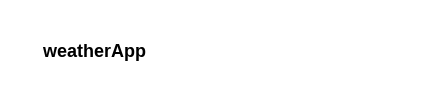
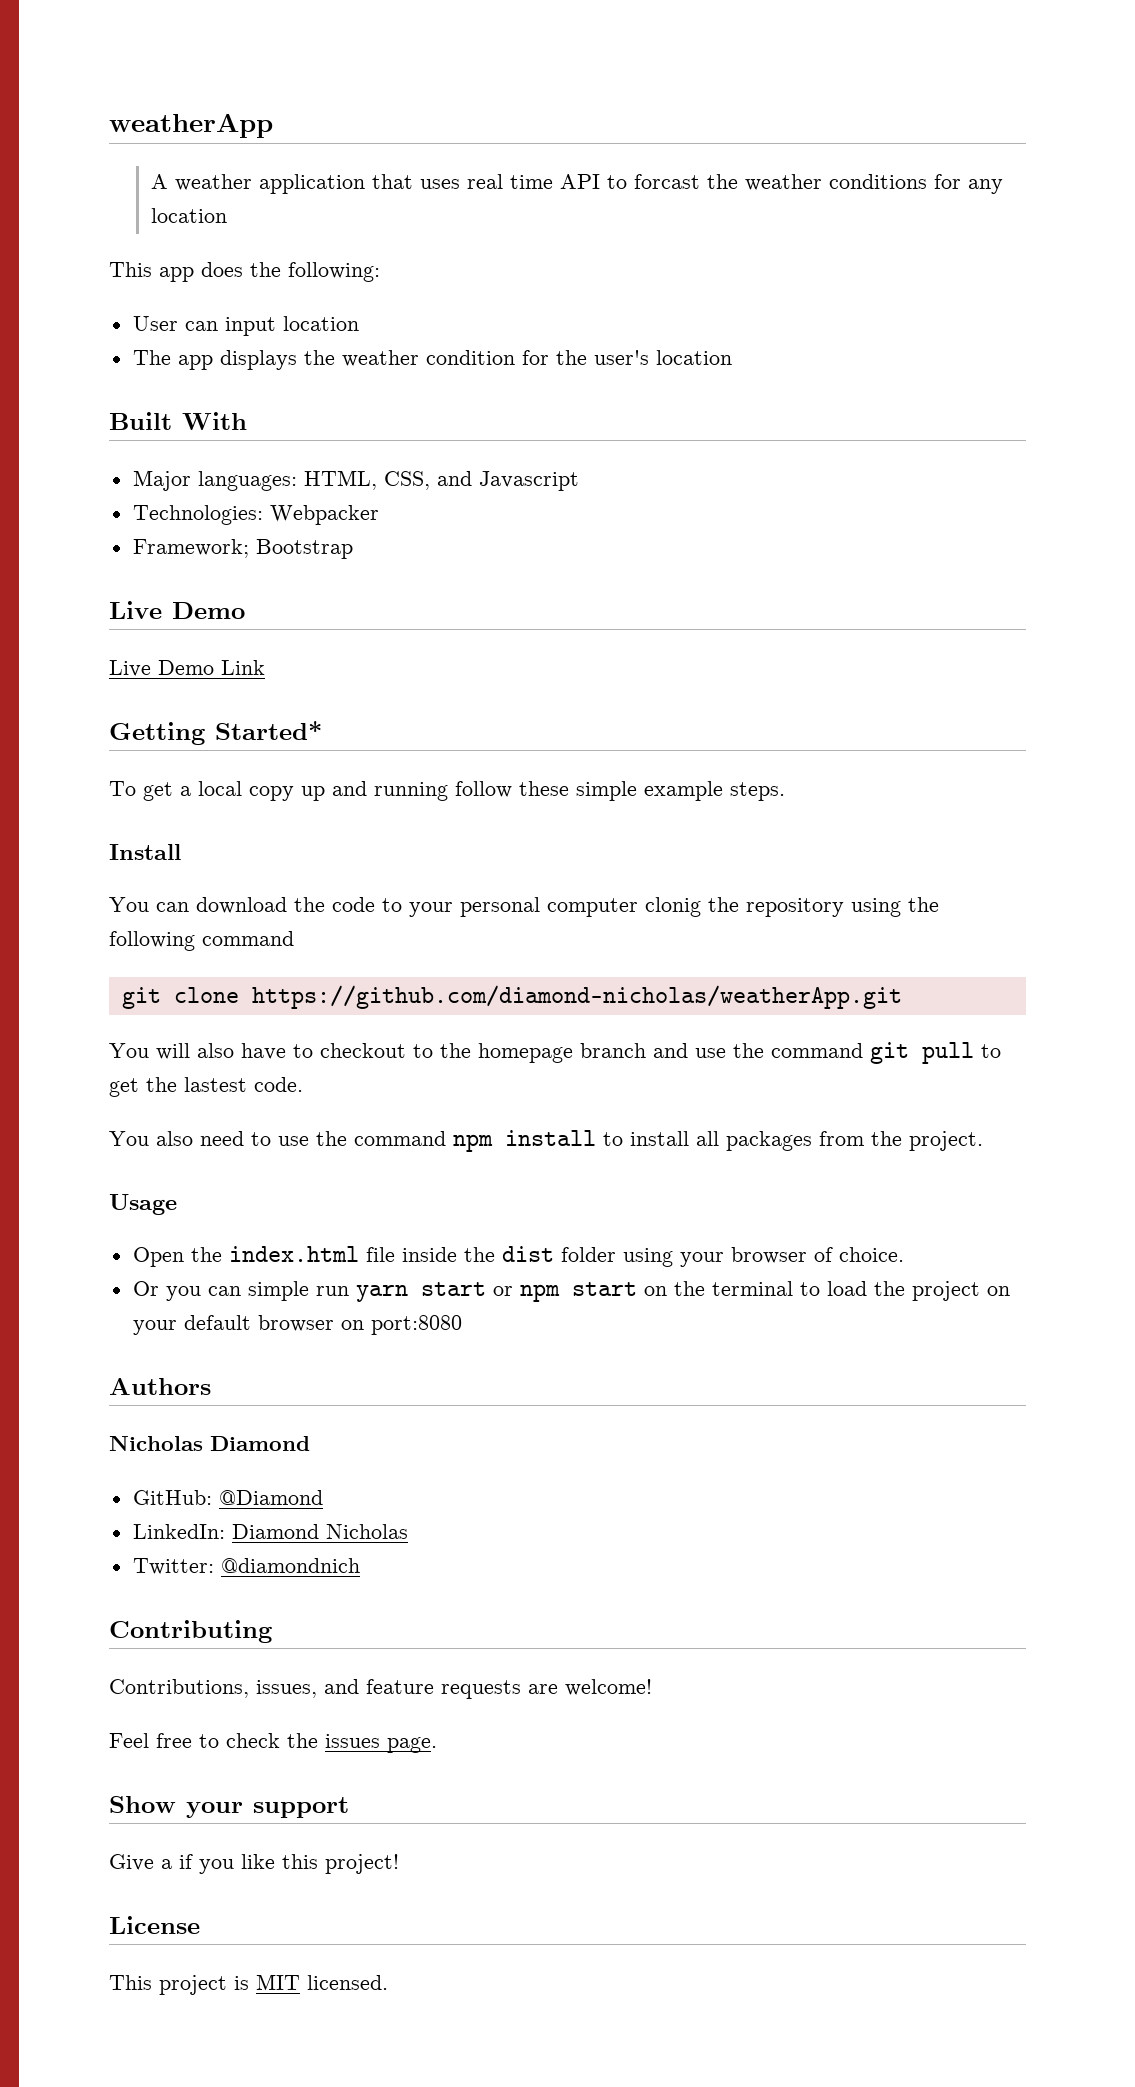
(146, 52) none -> [150,174,1003,194] [150,208,227,223] [109,262,380,282] [132,316,359,336] [132,350,732,370] [109,412,247,430] [132,470,579,491] [132,505,379,525] [132,539,353,559] [109,601,245,619] [109,660,265,677] [109,721,322,745] [109,781,785,801] [109,844,181,860] [109,897,939,917] [109,931,294,951] [121,985,902,1009] [109,1042,1001,1064] [109,1077,303,1097] [109,1130,983,1152] [109,1194,177,1215] [132,1246,904,1267] [132,1281,1010,1302] [132,1315,462,1335] [109,1378,211,1395] [109,1436,310,1451] [132,1490,323,1505] [132,1524,408,1539] [132,1558,360,1575] [109,1620,272,1643] [109,1679,652,1699] [109,1733,437,1753] [109,1796,349,1818] [109,1854,399,1874] [109,1916,200,1934] [109,1974,388,1995] // A weather application that uses real time API to forcast the weather conditions for any location // This app does the following: // User can input location // The app displays the weather condition for the user's location // Built With // Major languages: HTML, CSS, and Javascript // Technologies: Webpacker // Framework; Bootstrap // Live Demo // Live Demo Link // Getting Started* // To get a local copy up and running follow these simple example steps. // Install // You can download the code to your personal computer clonig the repository using the following command // git clone https://github.com/diamond-nicholas/weatherApp.git // You will also have to checkout to the homepage branch and use the command git pull to get the lastest code. // You also need to use the command npm install to install all packages from the project. // Usage // Open the index.html file inside the dist folder using your browser of choice. // Or you can simple run yarn start or npm start on the terminal to load the project on your default browser on port:8080 // Authors // Nicholas Diamond // GitHub: @Diamond // LinkedIn: Diamond Nicholas // Twitter: @diamondnich // Contributing // Contributions, issues, and feature requests are welcome! // Feel free to check the issues page. // Show your support // Give a if you like this project! // License // This project is MIT licensed.

